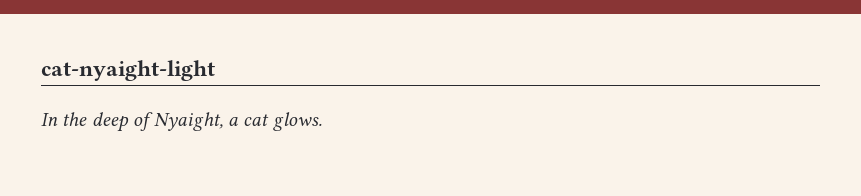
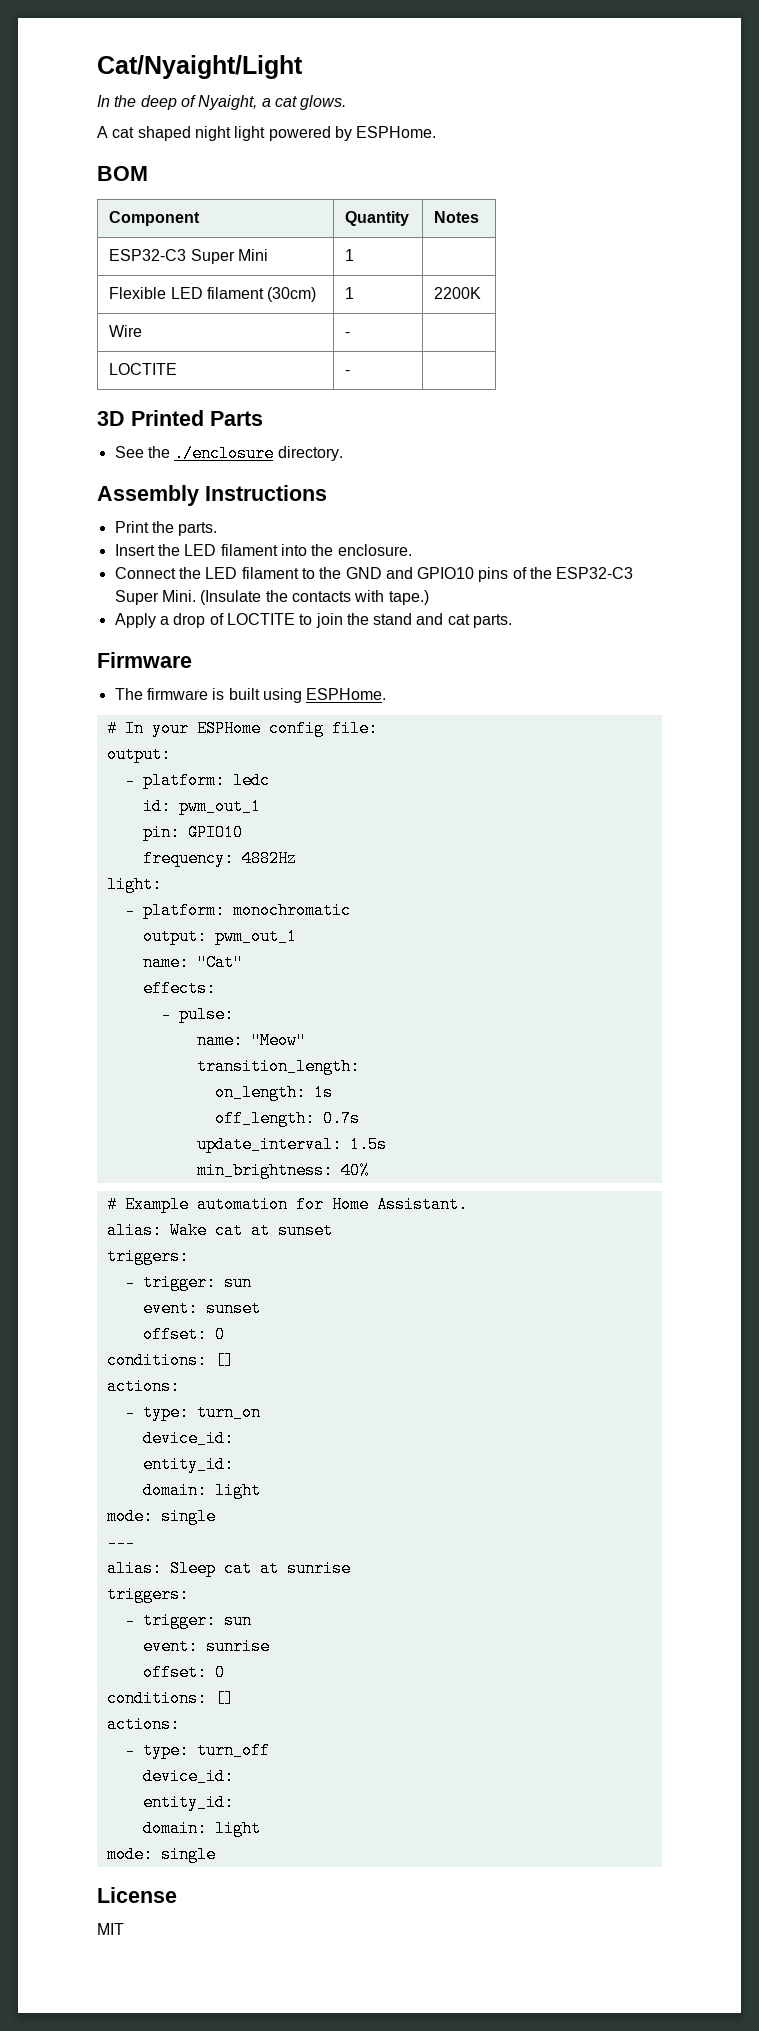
[41,60,215,81] cat-nyaight-light -> [97,55,303,79] Cat/Nyaight/Light
(322, 121) none -> [97,126,437,141] [97,166,148,181] [109,211,201,226] [345,211,410,226] [434,211,480,223] [109,249,268,264] [345,249,355,261] [109,287,317,302] [345,287,355,299] [434,287,482,299] [109,325,143,337] [345,332,351,337] [109,363,178,375] [345,370,351,375] [97,410,263,426] [114,445,343,462] [97,485,327,506] [114,521,218,536] [114,544,412,556] [114,567,634,582] [114,590,429,605] [114,613,513,628] [97,652,192,668] [114,688,387,703] [106,720,378,737] [106,746,171,763] [124,772,270,789] [142,798,261,815] [142,824,243,841] [142,850,297,867] [106,876,162,893] [124,902,351,919] [142,928,297,945] [142,954,243,971] [142,980,216,997] [160,1006,234,1023] [196,1032,306,1049] [196,1058,360,1075] [214,1084,333,1101] [214,1110,360,1127] [196,1136,387,1153] [196,1162,369,1179] [106,1196,468,1213] [106,1222,333,1239] [106,1248,189,1265] [124,1274,252,1291] [142,1300,261,1317] [142,1326,225,1343] [106,1352,234,1369] [106,1378,180,1395] [124,1404,261,1421] [142,1430,234,1447] [142,1456,234,1473] [142,1482,261,1499] [106,1508,216,1525] [106,1534,135,1551] [106,1560,351,1577] [106,1586,189,1603] [124,1612,252,1629] [142,1638,270,1655] [142,1664,225,1681] [106,1690,234,1707] [106,1716,180,1733] [124,1742,270,1759] [142,1768,234,1785] [142,1794,234,1811] [142,1820,261,1837] [106,1846,216,1863] [97,1887,177,1903] [97,1923,124,1935] // A cat shaped night light powered by ESPHome. // BOM // Component | Quantity | Notes // ESP32-C3 Super Mini | 1 | // Flexible LED filament (30cm) | 1 | 2200K // Wire | - | // LOCTITE | - | // 3D Printed Parts // See the ./enclosure directory. // Assembly Instructions // Print the parts. // Insert the LED filament into the enclosure. // Connect the LED filament to the GND and GPIO10 pins of the ESP32-C3 Super Mini. (Insulate the contacts with tape.) // Apply a drop of LOCTITE to join the stand and cat parts. // Firmware // The firmware is built using ESPHome. // # In your ESPHome config file: // output: // - platform: ledc // id: pwm_out_1 // pin: GPIO10 // frequency: 4882Hz // light: // - platform: monochromatic // output: pwm_out_1 // name: "Cat" // effects: // - pulse: // name: "Meow" // transition_length: // on_length: 1s // off_length: 0.7s // update_interval: 1.5s // min_brightness: 40% // # Example automation for Home Assistant. // alias: Wake cat at sunset // triggers: // - trigger: sun // event: sunset // offset: 0 // conditions: [] // actions: // - type: turn_on // device_id: // entity_id: // domain: light // mode: single // --- // alias: Sleep cat at sunrise // triggers: // - trigger: sun // event: sunrise // offset: 0 // conditions: [] // actions: // - type: turn_off // device_id: // entity_id: // domain: light // mode: single // License // MIT

